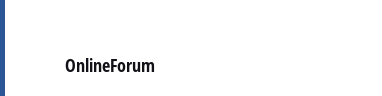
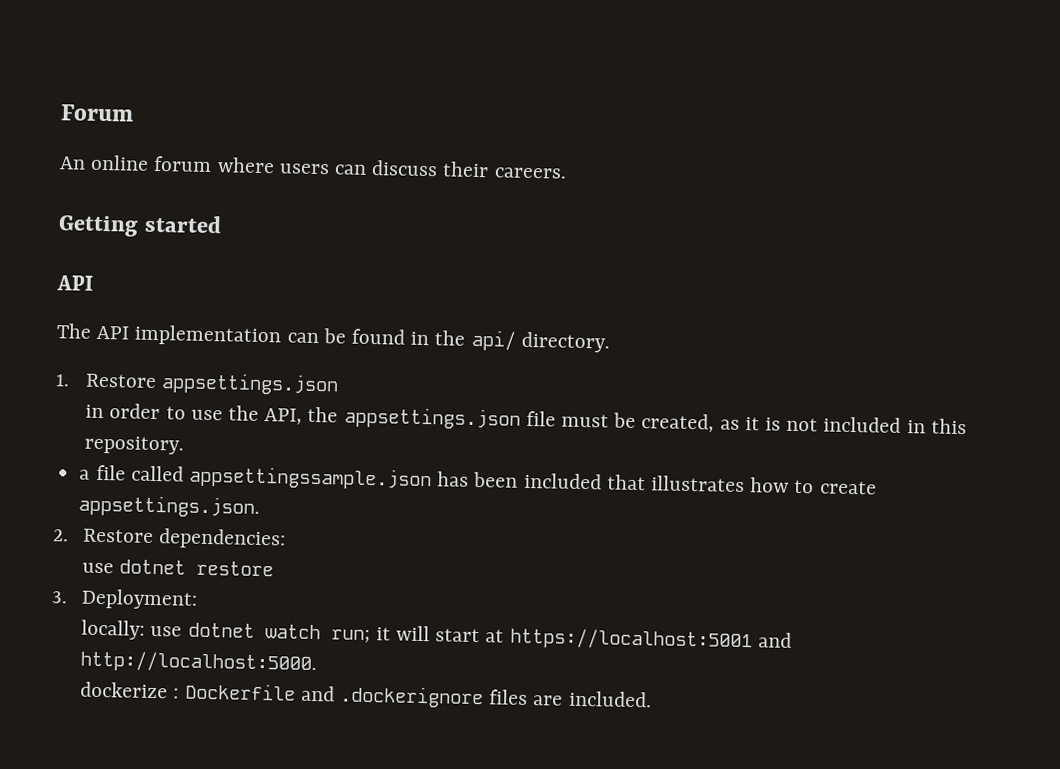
[65,58,155,72] OnlineForum -> [60,104,134,122] [59,154,567,179] [58,214,222,237] [56,275,93,291] [56,323,610,353] [55,372,340,396] [85,403,967,435] [84,435,185,455] [79,464,877,495] [78,494,261,518] [52,528,287,550] [82,559,275,577] [51,588,199,610] [81,619,792,652] [80,650,318,675] [80,681,652,709] Forum // An online forum where users can discuss their careers. // Getting started // API // The API implementation can be found in the api/ directory. // 1. Restore appsettings.json // in order to use the API, the appsettings.json file must be created, as it is not included in this repository. // a file called appsettingssample.json has been included that illustrates how to create appsettings.json. // 2. Restore dependencies: // use dotnet restore // 3. Deployment: // locally: use dotnet watch run; it will start at https://localhost:5001 and http://localhost:5000. // dockerize : Dockerfile and .dockerignore files are included.

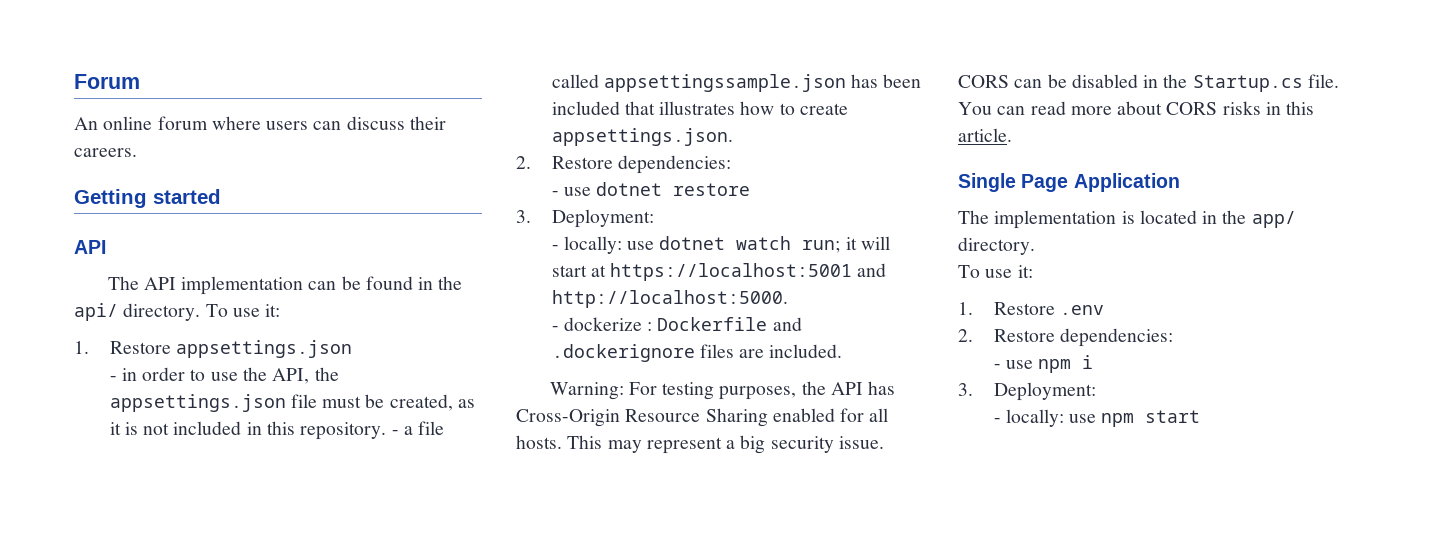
(610, 342) none -> [205,304,281,317] To use it:
(340, 384) none -> [109,376,117,381] -
(185, 445) // -> [391,430,399,435] -
(287, 539) none -> [551,191,559,196] -
(199, 599) none -> [551,245,559,250] -
(318, 662) none -> [551,326,559,331] -
(652, 699) none -> [549,381,896,400] [516,408,889,427] [516,435,884,454] [958,74,1339,92] [958,101,1315,115] [958,128,1012,142] [958,173,1180,192] [958,210,1296,229] [958,237,1035,255] [958,265,1033,278] [958,302,1104,315] [958,328,1173,347] [993,355,1094,373] [958,382,1096,401] [993,409,1201,427] // Warning: For testing purposes, the API has Cross-Origin Resource Sharing enabled for all hosts. This may represent a big security issue. CORS can be disabled in the Startup.cs file. You can read more about CORS risks in this article. // Single Page Application // The implementation is located in the app/ directory. // To use it: // 1. Restore .env // 2. Restore dependencies: // - use npm i // 3. Deployment: // - locally: use npm start

